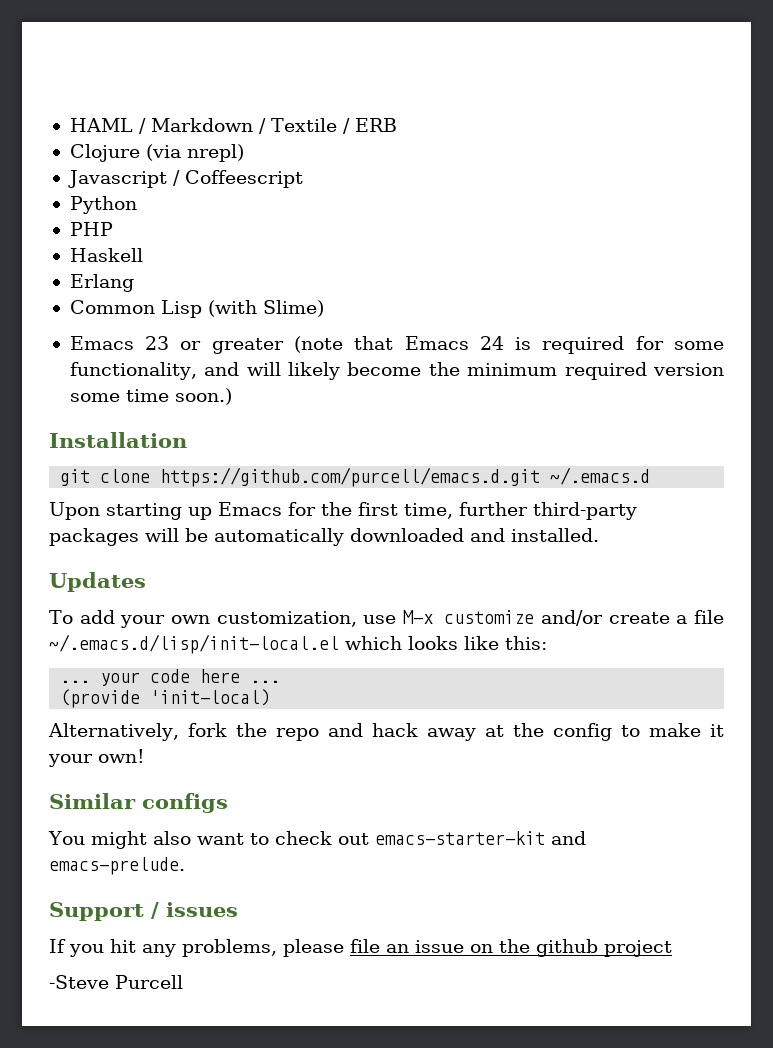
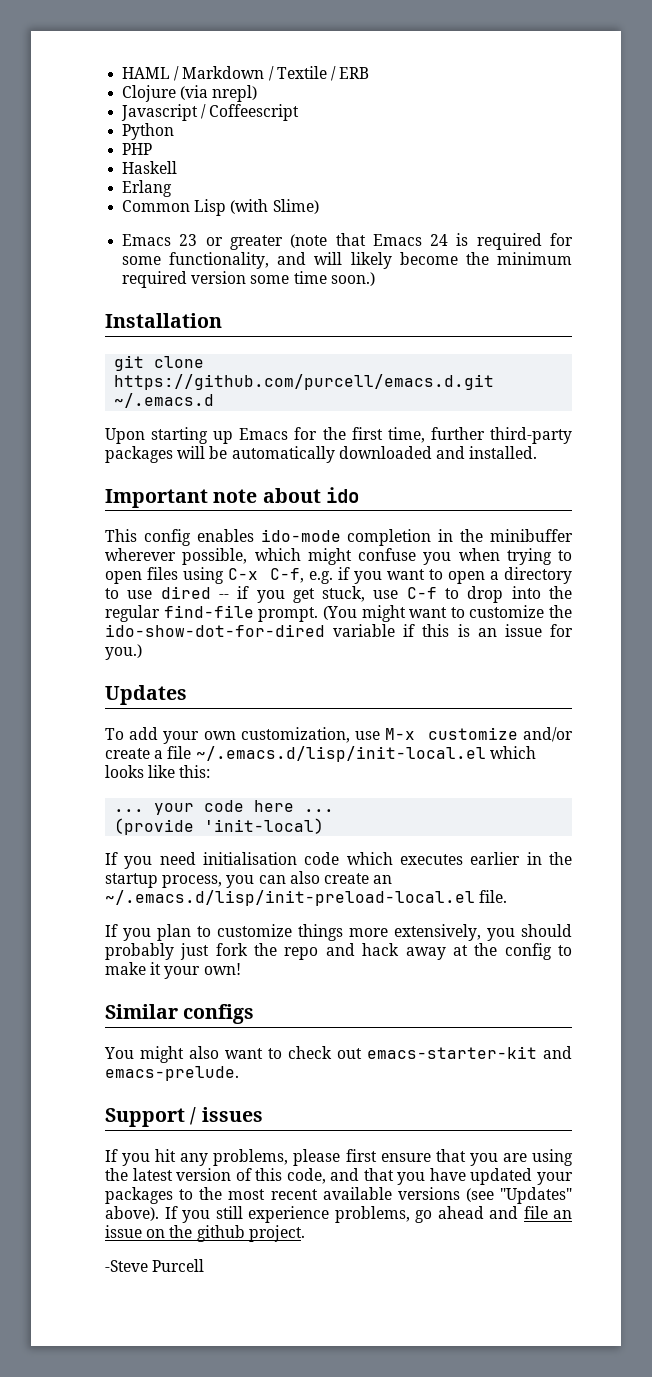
(599, 535) none -> [105,487,359,508] [105,529,573,546] [105,548,572,565] [105,567,572,584] [105,586,573,603] [105,605,572,622] [105,624,574,637] [105,644,142,660] // Important note about ido // This config enables ido-mode completion in the minibuffer wherever possible, which might confuse you when trying to open files using C-x C-f, e.g. if you want to open a directory to use dired -- if you get stuck, use C-f to drop into the regular find-file prompt. (You might want to customize the ido-show-dot-for-dired variable if this is an issue for you.)
[48,723,179,741] Alternatively, -> [105,852,572,869] [105,871,393,888] [105,890,508,906] [105,924,572,941] [105,943,210,960] If you need initialisation code which executes earlier in the startup process, you can also create an ~/.emacs.d/lisp/init-preload-local.el file. // If you plan to customize things more extensively, you should probably just
(344, 948) none -> [345,1149,573,1166] [105,1168,573,1185] [105,1187,572,1204] [105,1206,518,1223] first ensure that you are using the latest version of this code, and that you have updated your packages to the most recent available versions (see "Updates" above). If you still experience problems, go ahead and
[604,940,672,957] project -> [248,1225,305,1242] project.

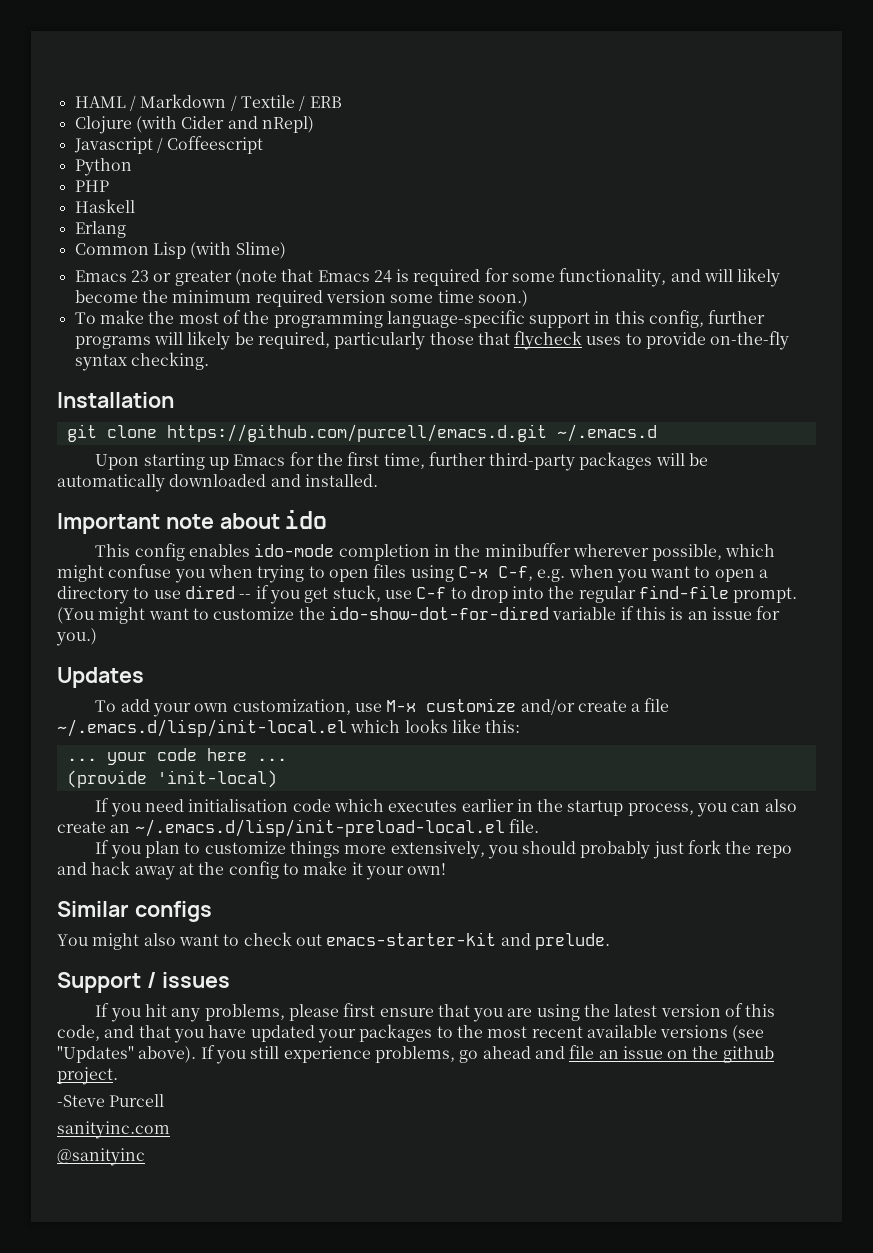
[180,85,258,102] (via nrepl) -> [135,116,314,133] (with Cider and nRepl)
(375, 279) none -> [74,310,766,328] [74,331,790,350] [74,352,209,371] // To make the most of the programming language-specific support in this config, further programs will likely be required, particularly those that flycheck uses to provide on-the-fly syntax checking.
[337,567,350,580] if -> [568,565,614,578] when
[105,1066,239,1081] emacs-prelude. -> [534,933,610,950] prelude.
(205, 1265) none -> [57,1121,170,1139] [57,1148,145,1166] // sanityinc.com // @sanityinc

